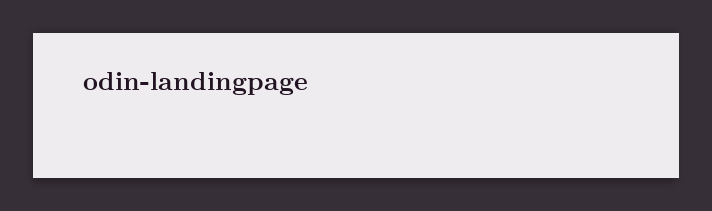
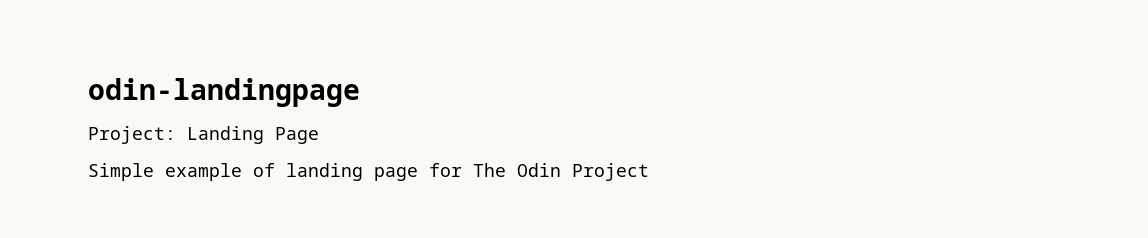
(308, 83) none -> [88,126,319,144] [88,163,649,181] // Project: Landing Page // Simple example of landing page for The Odin Project

